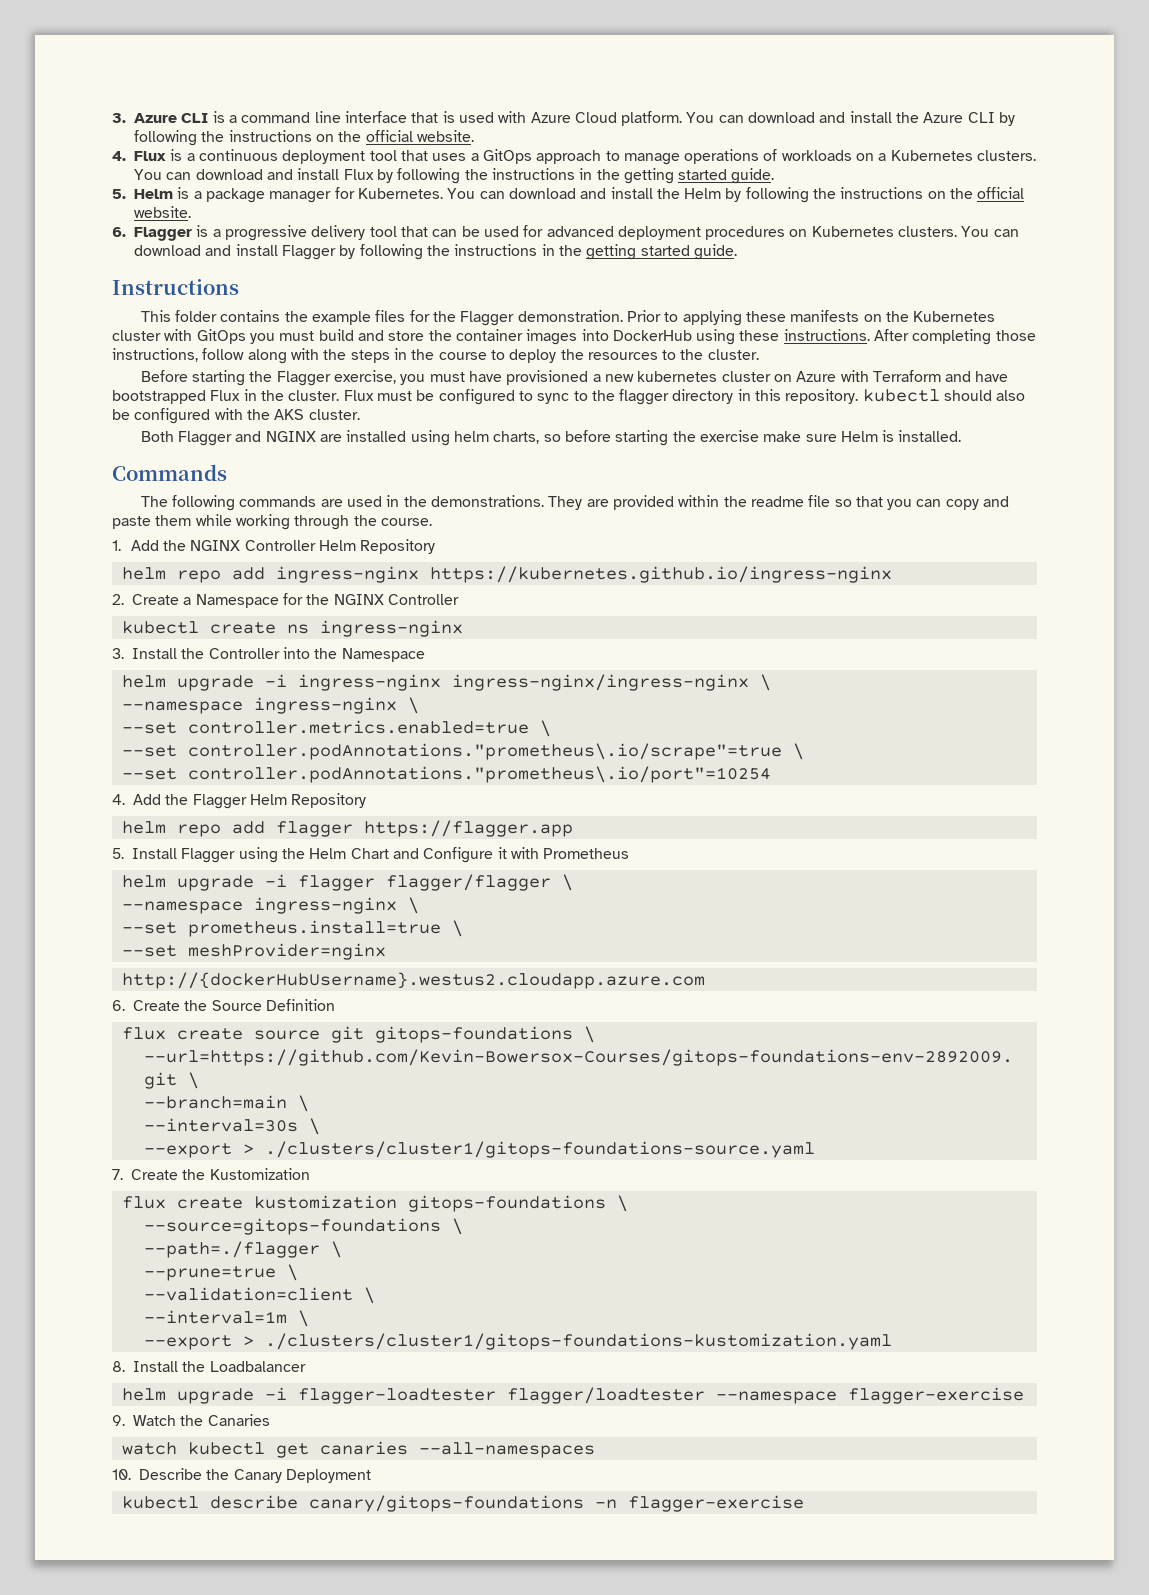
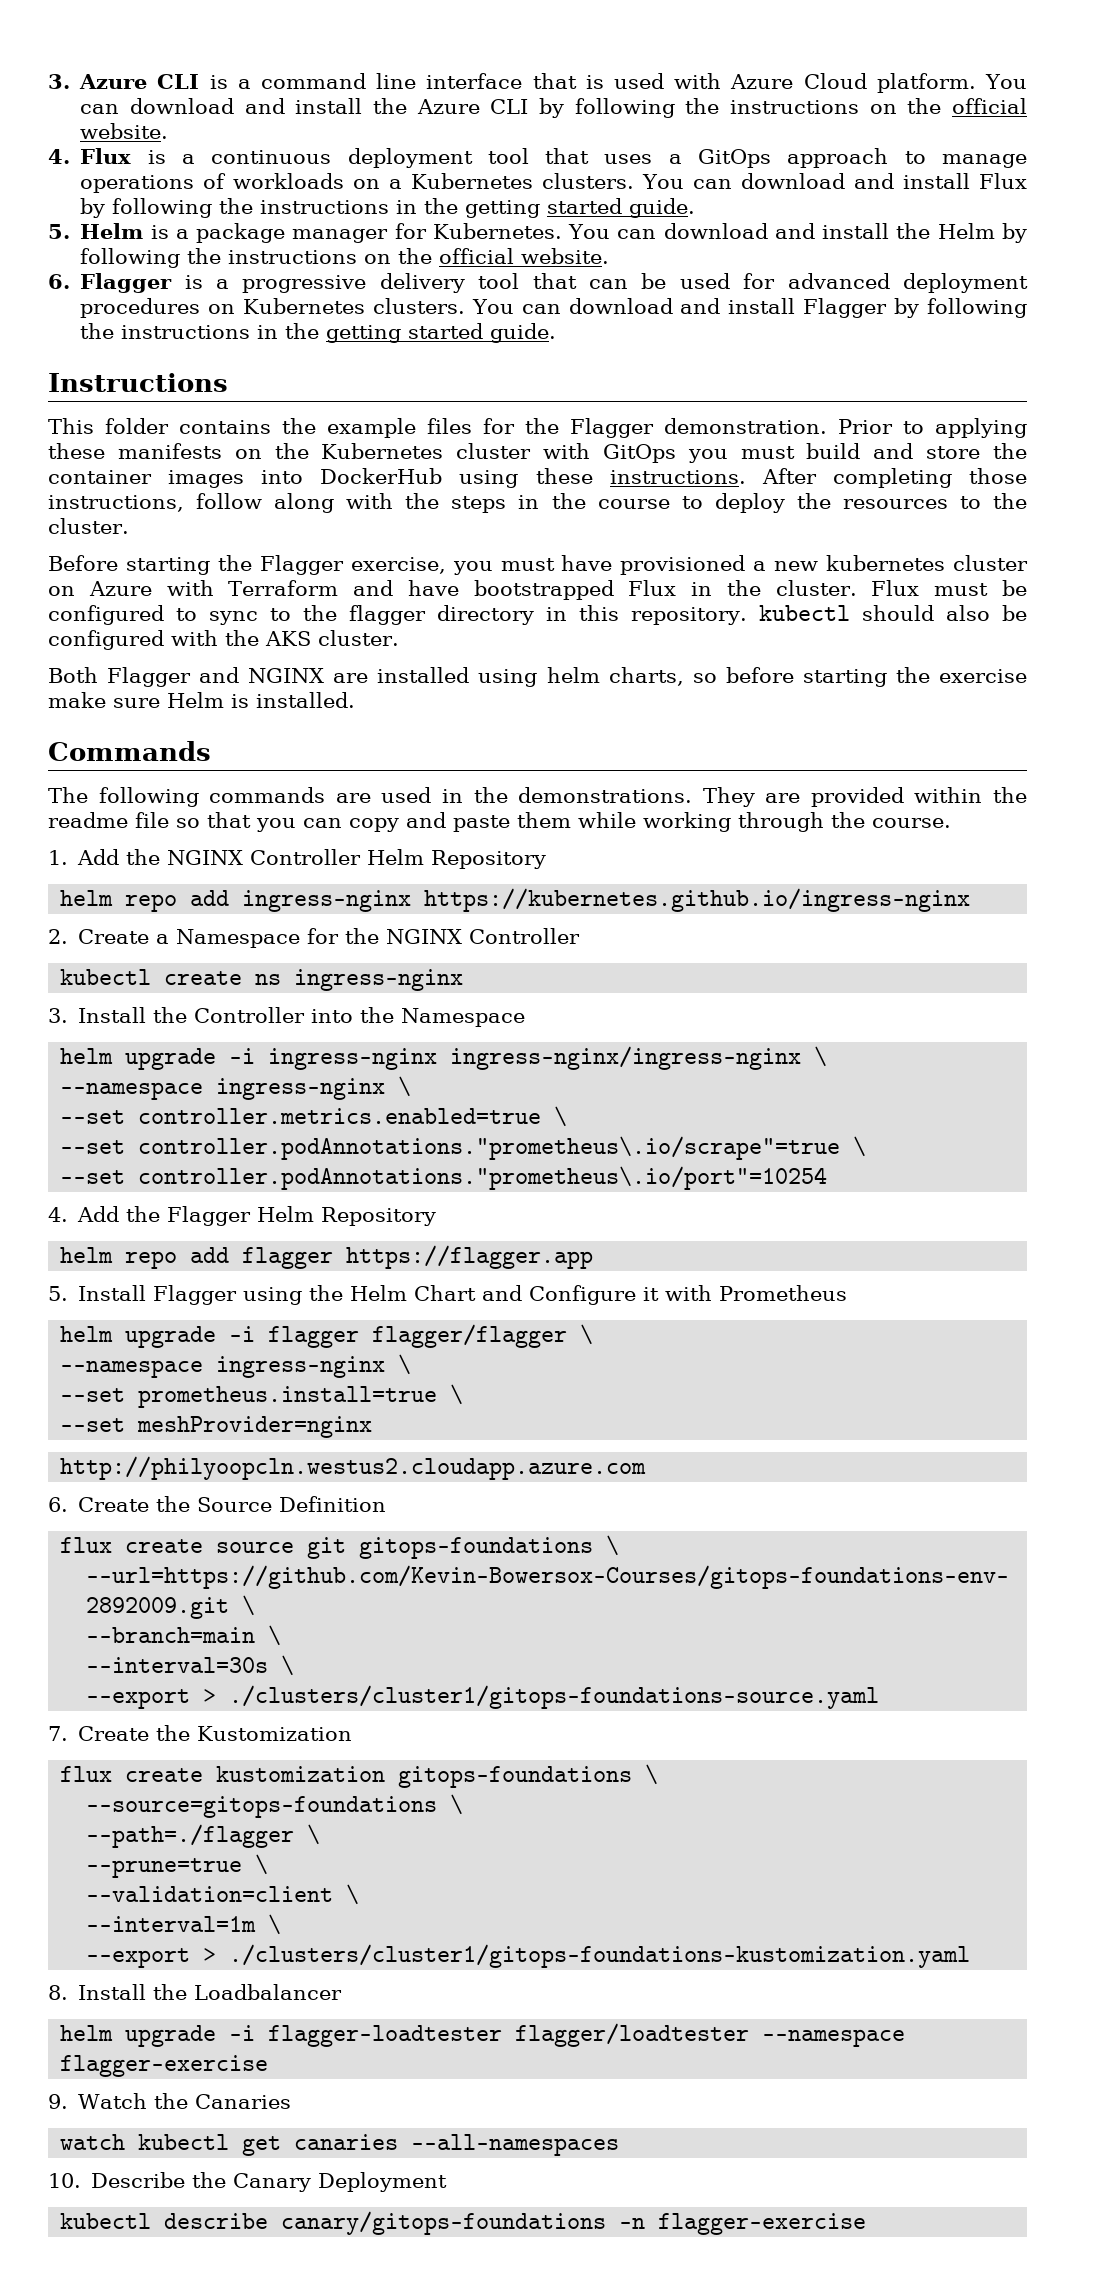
[121,972,705,989] http://{dockerHubUsername}.westus2.cloudapp.azure.com -> [60,1456,647,1480] http://philyoopcln.westus2.cloudapp.azure.com

